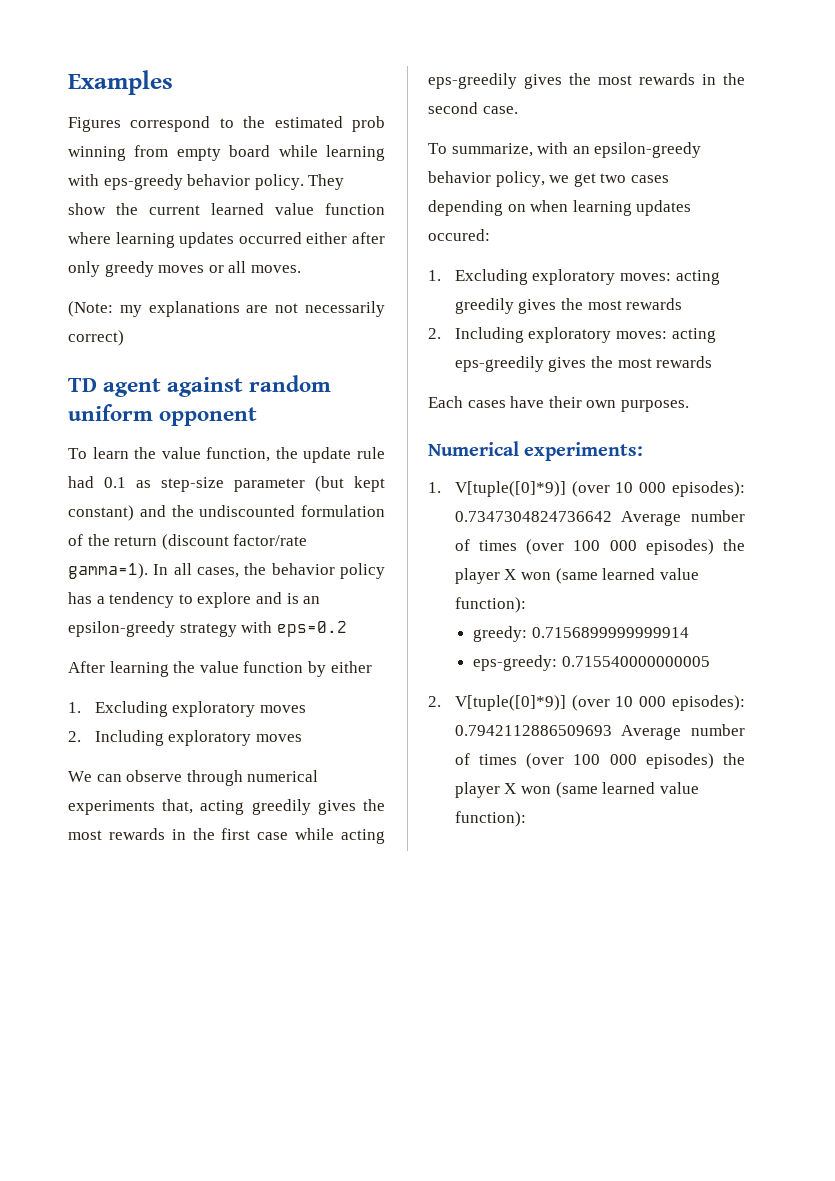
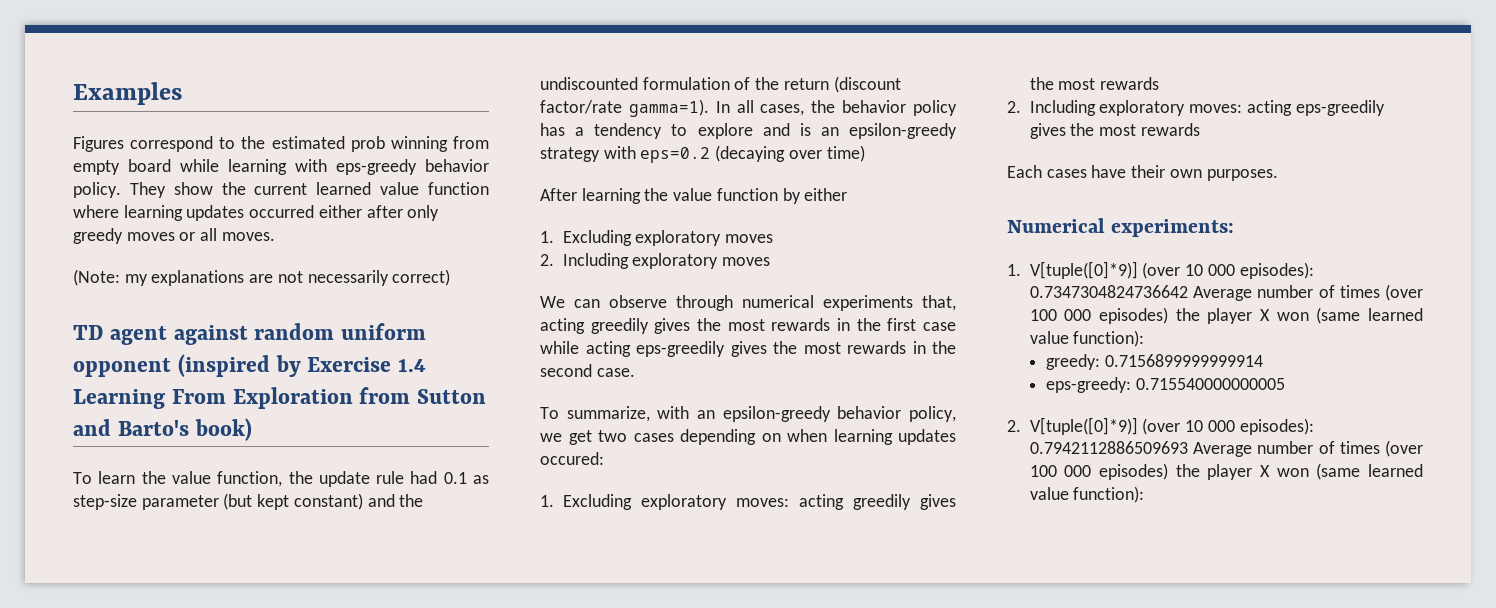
(258, 416) none -> [177,354,426,377] [73,387,486,409] [73,418,252,441] (inspired by Exercise 1.4 Learning From Exploration from Sutton and Barto's book)
(347, 629) none -> [715,145,865,162] (decaying over time)

